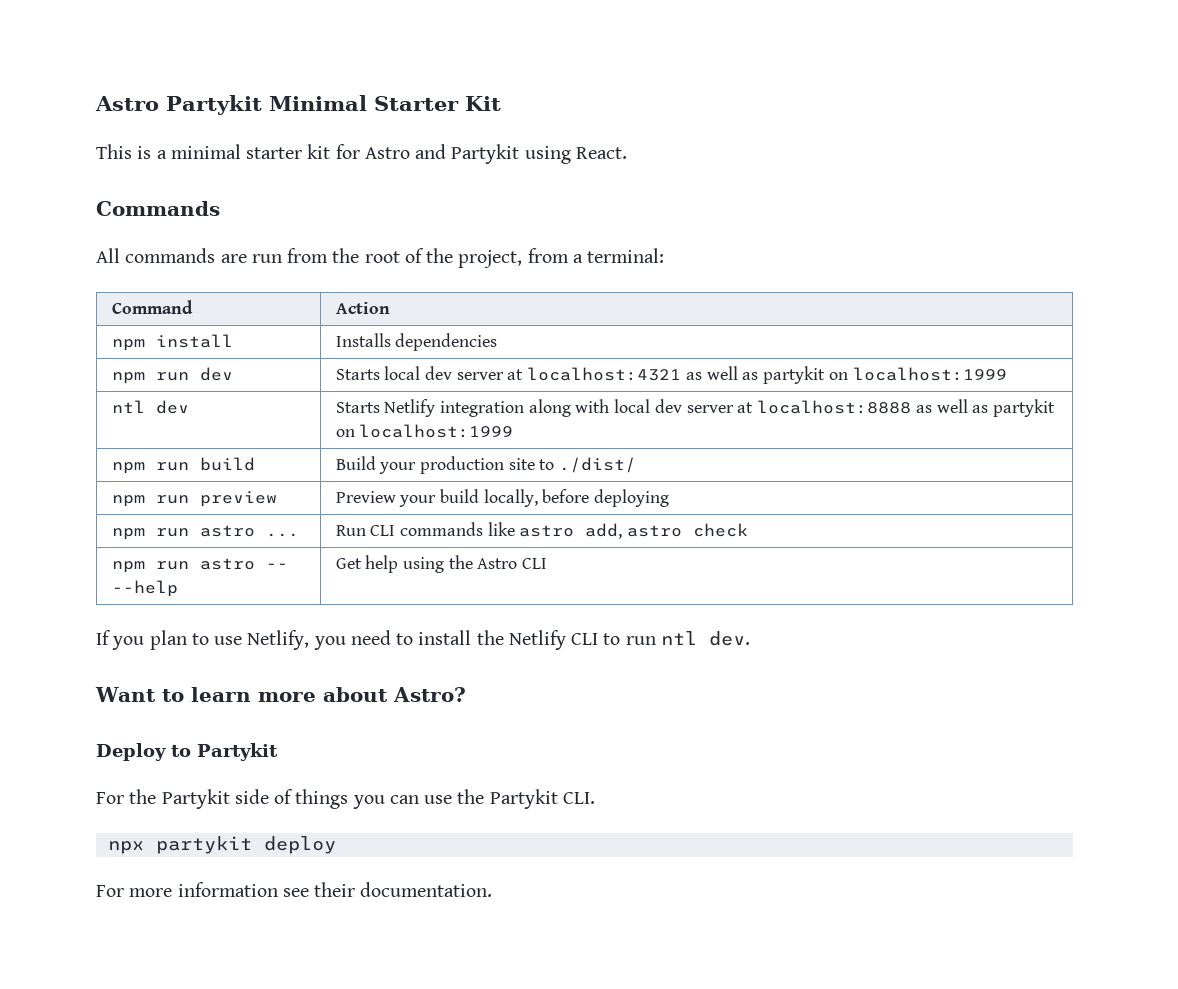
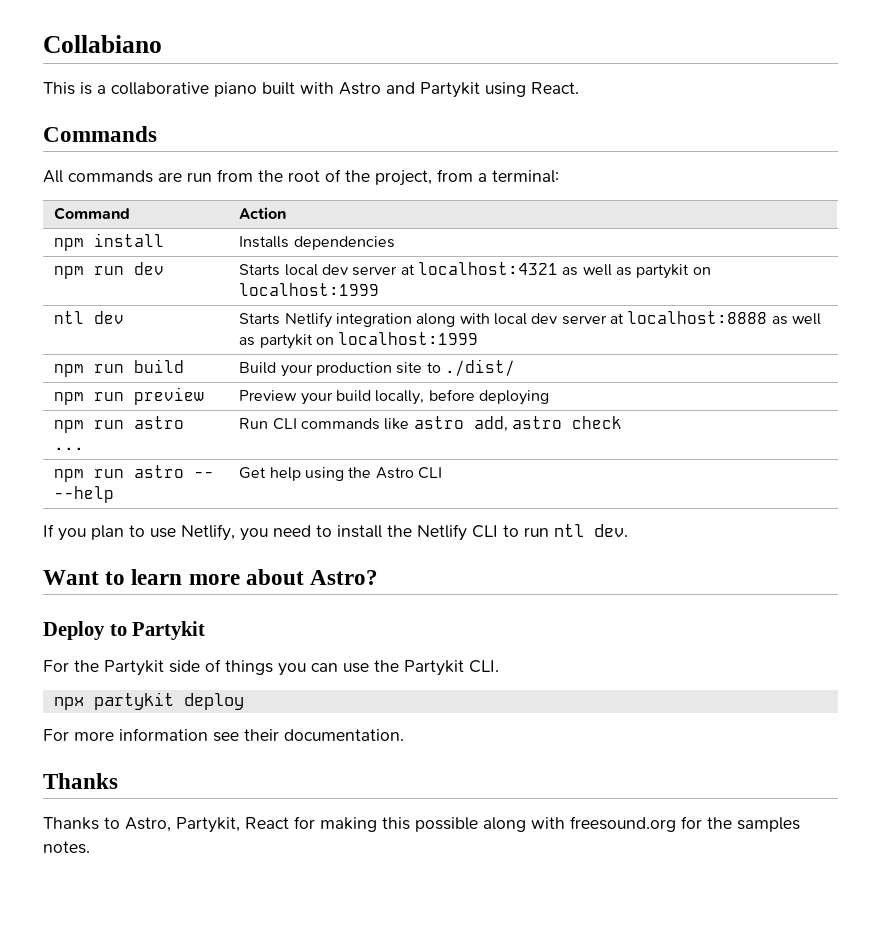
[95,95,501,115] Astro Partykit Minimal Starter Kit -> [43,35,162,53] Collabiano
[170,144,360,159] minimal starter kit for -> [111,82,334,97] collaborative piano built with
(493, 889) none -> [43,773,118,789] [43,816,800,833] [43,841,90,854] // Thanks // Thanks to Astro, Partykit, React for making this possible along with freesound.org for the samples notes.

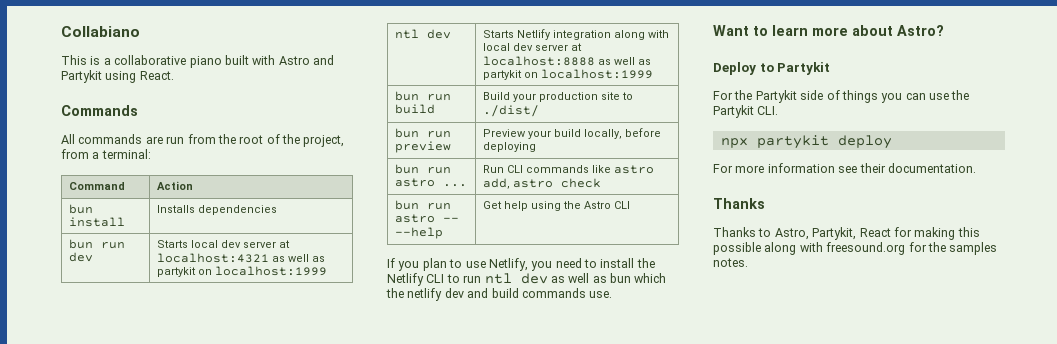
[54,238,85,251] npm -> [69,204,94,214] bun
[54,266,85,279] npm -> [69,239,94,249] bun
[54,364,85,377] npm -> [395,91,420,101] bun
[54,392,85,405] npm -> [395,128,420,138] bun
[54,420,85,433] npm -> [395,164,420,174] bun
[54,469,85,482] npm -> [395,200,420,210] bun
[594,524,628,537] dev. -> [520,273,667,284] [386,288,613,301] dev as well as bun which the netlify dev and build commands use.

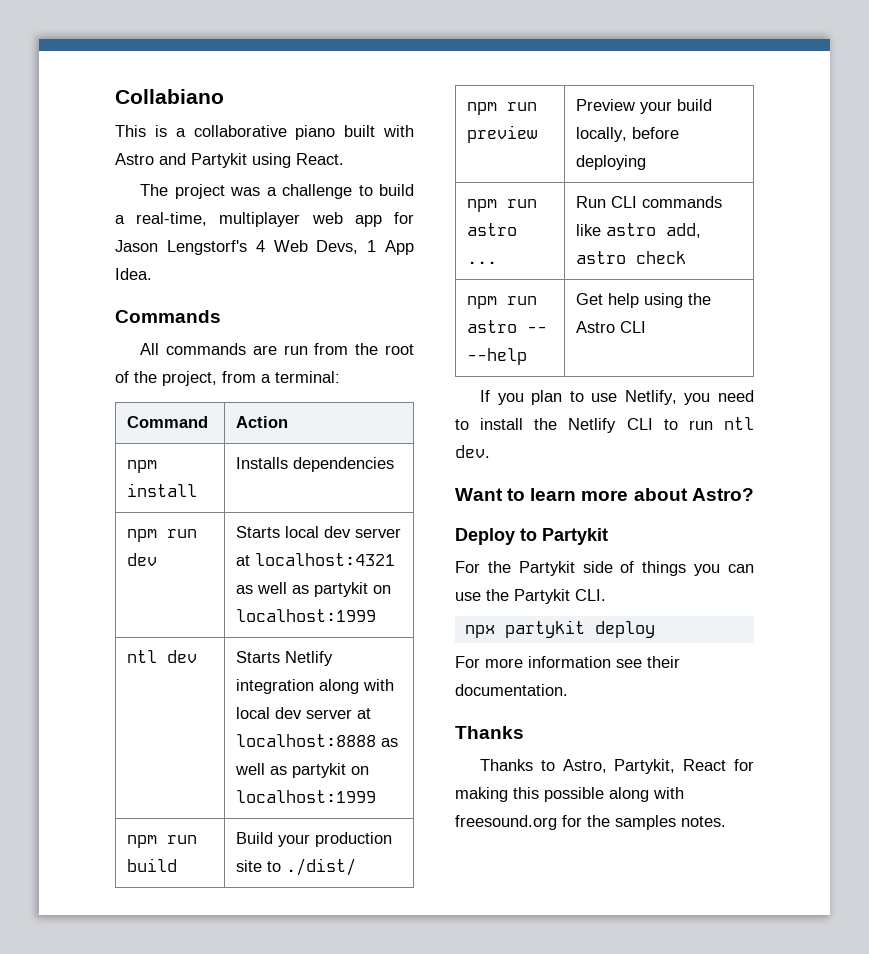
(174, 75) none -> [140,184,415,199] [115,212,414,227] [115,240,415,255] [115,268,152,280] // The project was a challenge to build a real-time, multiplayer web app for Jason Lengstorf's 4 Web Devs, 1 App Idea.
[69,204,94,214] bun -> [127,460,158,473] npm
[69,239,94,249] bun -> [127,529,158,542] npm
[395,91,420,101] bun -> [127,835,158,848] npm
[395,128,420,138] bun -> [467,102,498,115] npm
[395,164,420,174] bun -> [467,199,498,212] npm
[395,200,420,210] bun -> [467,296,498,309] npm
[520,273,667,284] [386,288,613,301] dev as well as bun which the netlify dev and build commands use. -> [455,445,490,458] dev.

